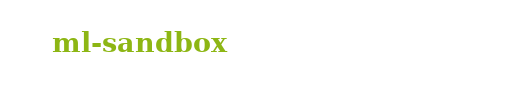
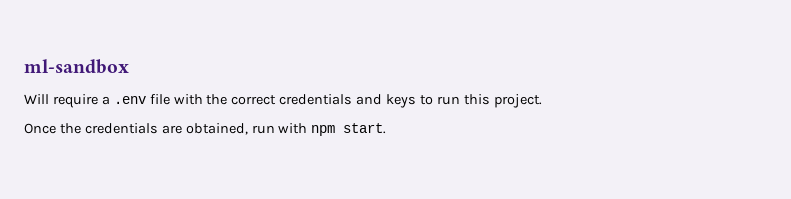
(228, 41) none -> [24,94,542,108] [24,123,387,136] // Will require a .env file with the correct credentials and keys to run this project. // Once the credentials are obtained, run with npm start.

